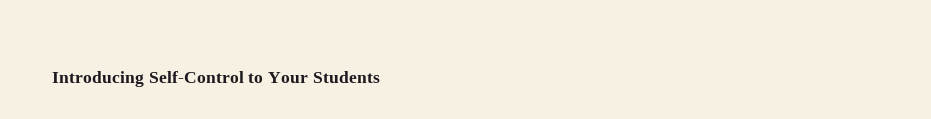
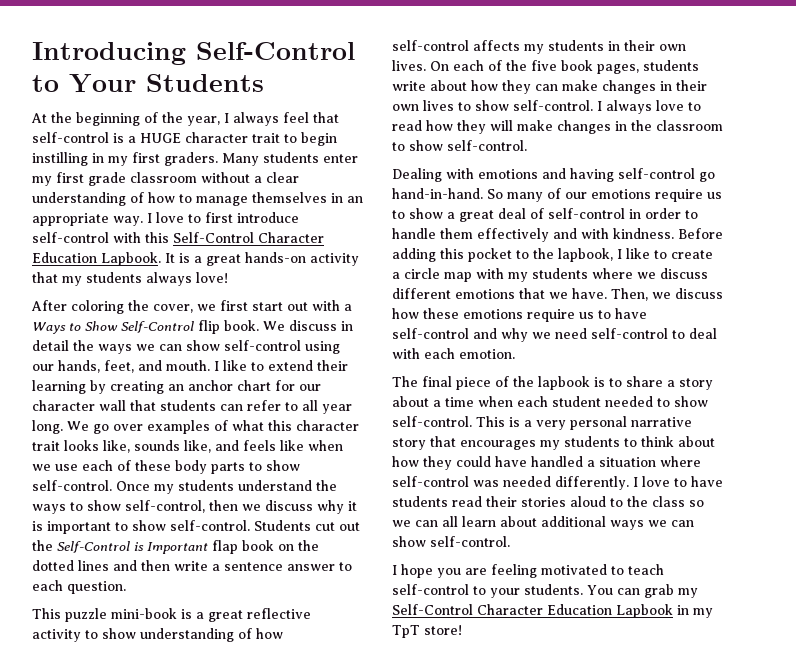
(380, 77) none -> [31,112,339,126] [32,132,337,146] [32,152,358,166] [32,172,299,186] [32,192,363,206] [32,212,299,226] [32,232,324,243] [32,252,359,266] [32,272,228,286] [31,300,352,314] [32,320,353,334] [32,340,340,354] [32,360,348,373] [32,380,321,394] [32,400,352,414] [32,420,359,434] [32,440,343,453] [32,460,300,474] [32,480,337,494] [32,500,357,514] [32,520,360,534] [32,540,319,554] [32,560,352,571] [32,580,126,594] [32,608,311,622] [32,628,283,642] [392,40,686,54] [392,60,699,74] [392,80,707,94] [392,100,701,114] [392,120,723,134] [392,140,527,151] [392,168,715,182] [392,188,722,202] [392,208,698,222] [392,228,723,242] [392,248,713,262] [392,268,708,282] [392,288,723,301] [392,308,647,322] [392,328,717,342] [392,348,515,359] [392,376,713,390] [392,396,708,407] [392,416,692,430] [392,436,715,450] [392,456,701,470] [392,476,723,490] [392,496,704,507] [392,516,694,530] [392,536,510,547] [392,564,664,578] [392,584,698,598] [392,604,713,618] [392,625,462,638] // At the beginning of the year, I always feel that self-control is a HUGE character trait to begin instilling in my first graders. Many students enter my first grade classroom without a clear understanding of how to manage themselves in an appropriate way. I love to first introduce self-control with this Self-Control Character Education Lapbook. It is a great hands-on activity that my students always love! // After coloring the cover, we first start out with a Ways to Show Self-Control flip book. We discuss in detail the ways we can show self-control using our hands, feet, and mouth. I like to extend their learning by creating an anchor chart for our character wall that students can refer to all year long. We go over examples of what this character trait looks like, sounds like, and feels like when we use each of these body parts to show self-control. Once my students understand the ways to show self-control, then we discuss why it is important to show self-control. Students cut out the Self-Control is Important flap book on the dotted lines and then write a sentence answer to each question. // This puzzle mini-book is a great reflective activity to show understanding of how self-control affects my students in their own lives. On each of the five book pages, students write about how they can make changes in their own lives to show self-control. I always love to read how they will make changes in the classroom to show self-control. // Dealing with emotions and having self-control go hand-in-hand. So many of our emotions require us to show a great deal of self-control in order to handle them effectively and with kindness. Before adding this pocket to the lapbook, I like to create a circle map with my students where we discuss different emotions that we have. Then, we discuss how these emotions require us to have self-control and why we need self-control to deal with each emotion. // The final piece of the lapbook is to share a story about a time when each student needed to show self-control. This is a very personal narrative story that encourages my students to think about how they could have handled a situation where self-control was needed differently. I love to have students read their stories aloud to the class so we can all learn about additional ways we can show self-control. // I hope you are feeling motivated to teach self-control to your students. You can grab my Self-Control Character Education Lapbook in my TpT store!

